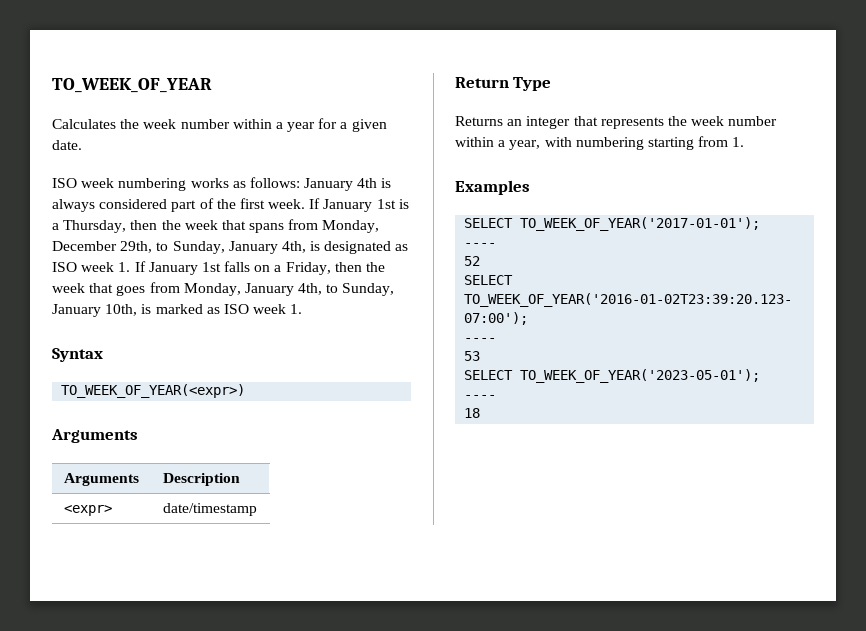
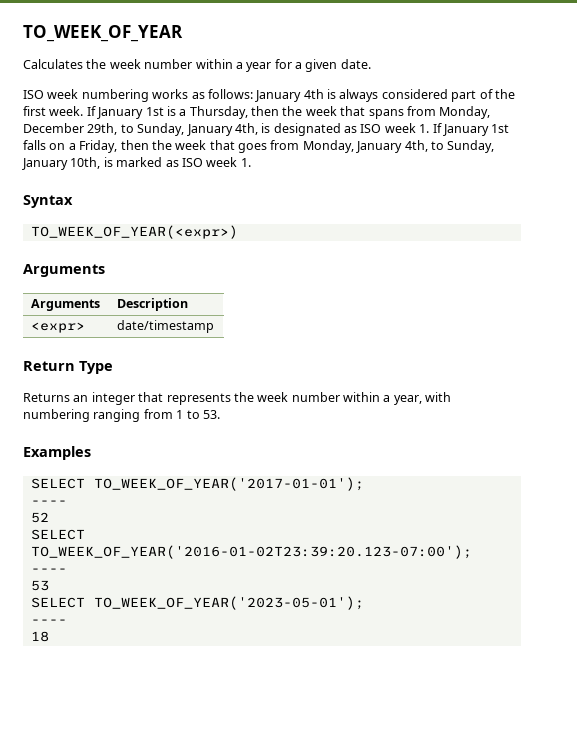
[647,136,745,150] starting from 1. -> [93,409,220,422] ranging from 1 to 53.

